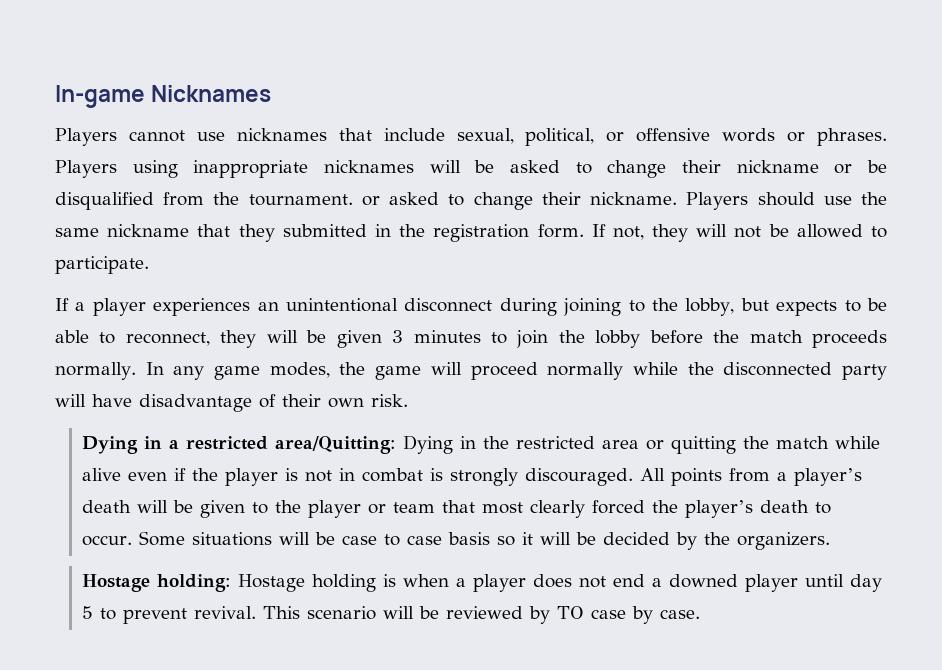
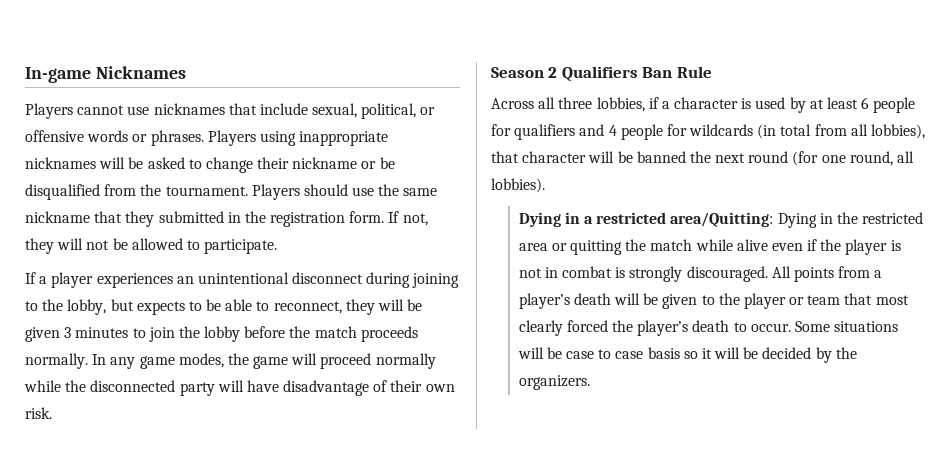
[361,192,678,210] or asked to change their nickname. -> (248, 191) none
(408, 400) none -> [491,66,712,82] [491,97,916,113] [491,124,926,140] [491,151,915,166] [491,178,545,193] // Season 2 Qualifiers Ban Rule // Across all three lobbies, if a character is used by at least 6 people for qualifiers and 4 people for wildcards (in total from all lobbies), that character will be banned the next round (for one round, all lobbies).
[81,574,882,592] [81,606,700,624] // Hostage holding: Hostage holding is when a player does not end a downed player until day 5 to prevent revival. This scenario will be reviewed by TO case by case. -> (590, 382) none

